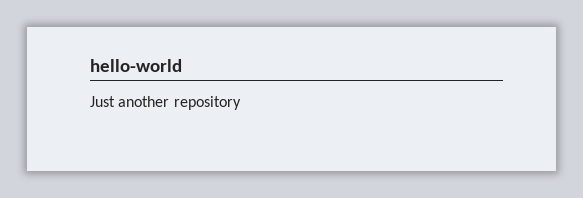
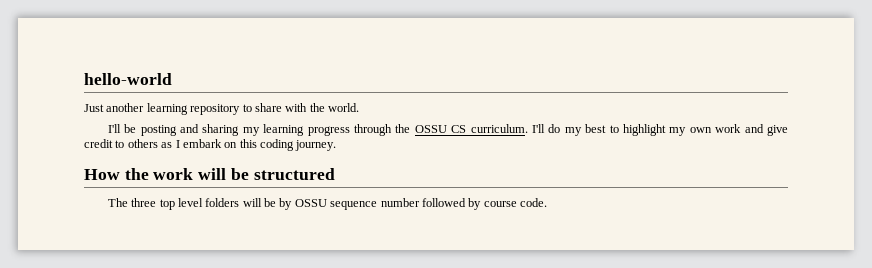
[173,96,241,110] repository -> [146,103,359,115] [107,124,788,136] [84,139,337,151] [84,168,335,180] [107,198,547,210] learning repository to share with the world. // I'll be posting and sharing my learning progress through the OSSU CS curriculum. I'll do my best to highlight my own work and give credit to others as I embark on this coding journey. // How the work will be structured // The three top level folders will be by OSSU sequence number followed by course code.

